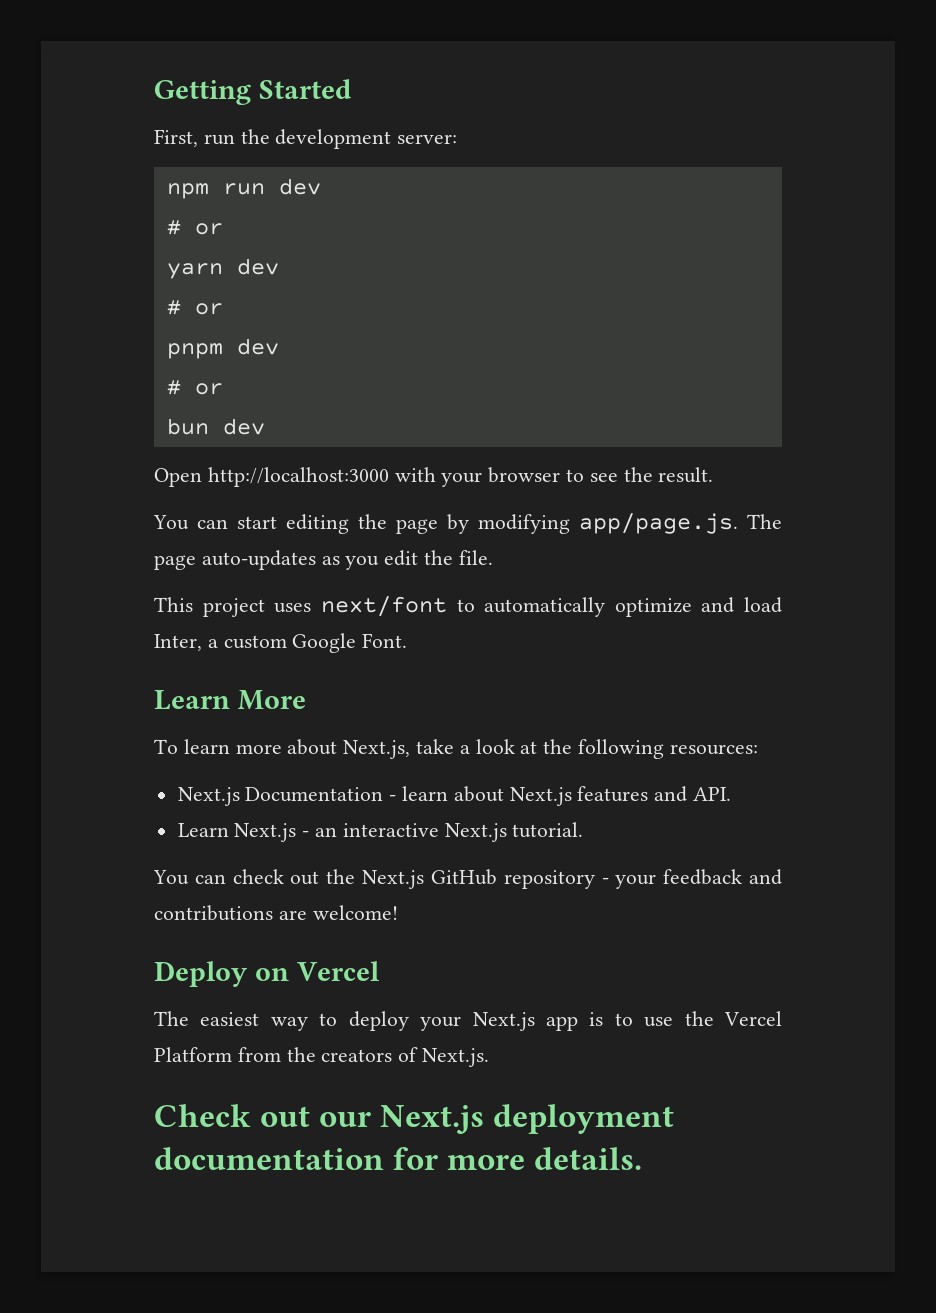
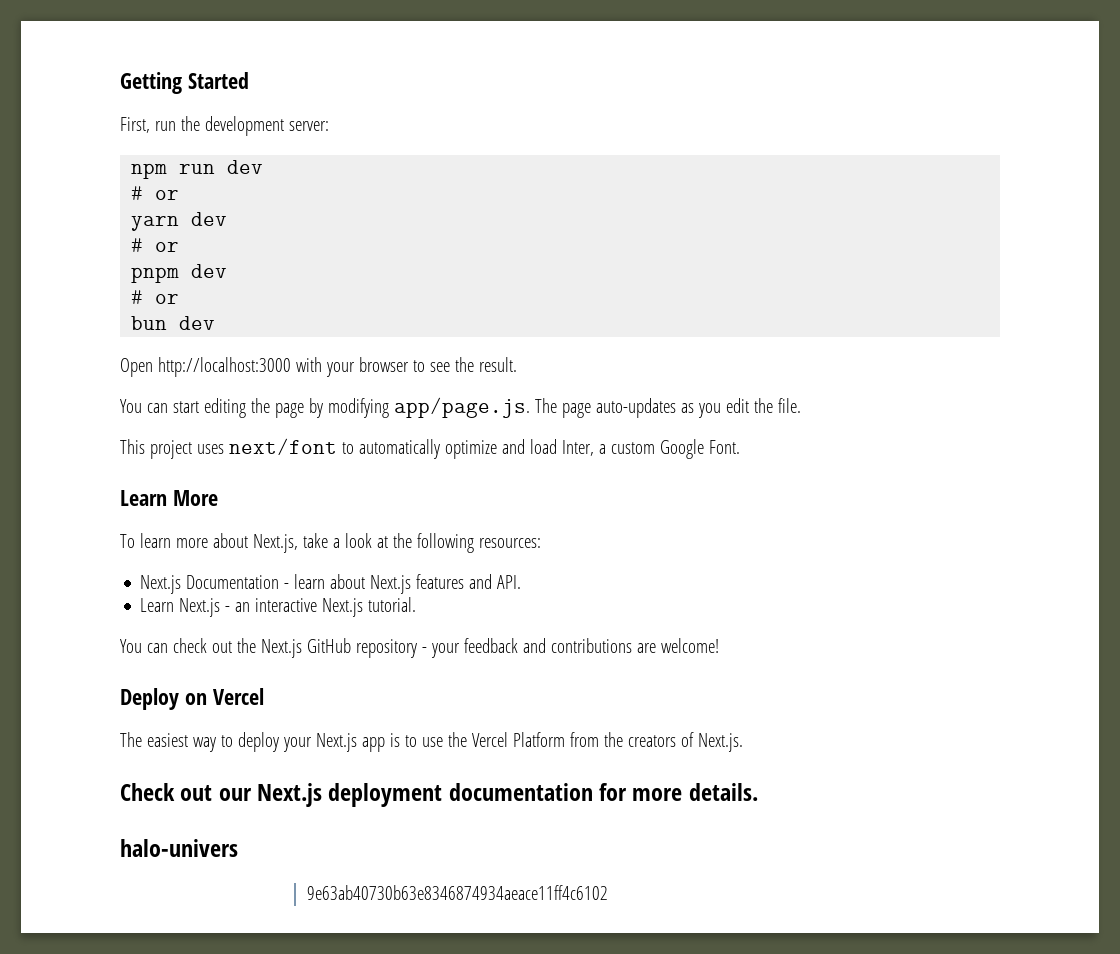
(643, 1158) none -> [120,839,238,857] [306,885,608,900] // halo-univers // 9e63ab40730b63e8346874934aeace11ff4c6102

